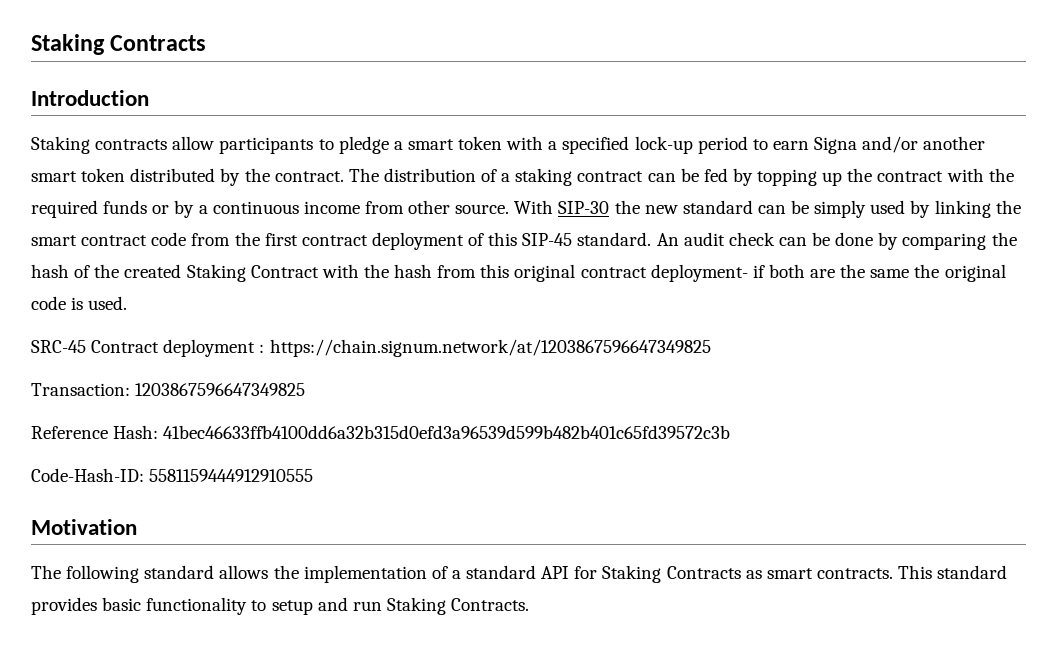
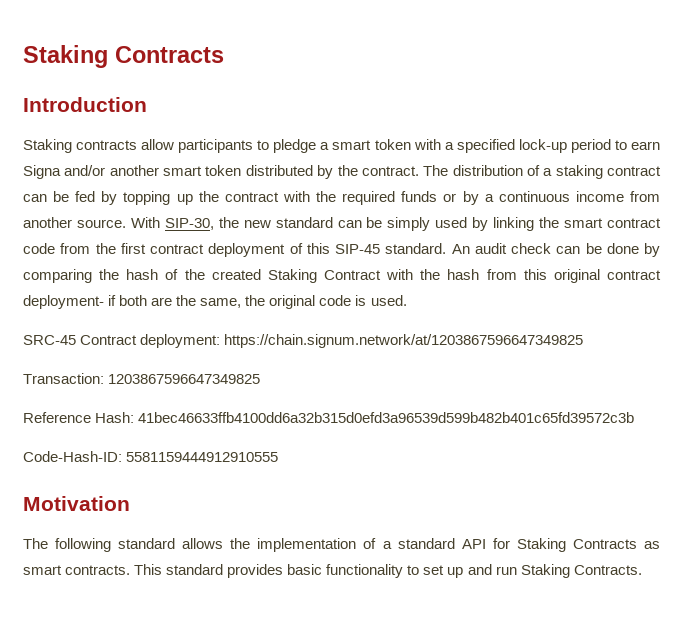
[408,200,451,214] other -> [23,217,72,228] another
[558,201,610,214] SIP-30 -> [164,218,214,230] SIP-30,
[870,269,910,278] same -> [200,298,242,308] same,
[163,339,265,357] deployment : -> [140,334,221,348] deployment:
[271,600,313,615] setup -> [423,565,464,578] set up

